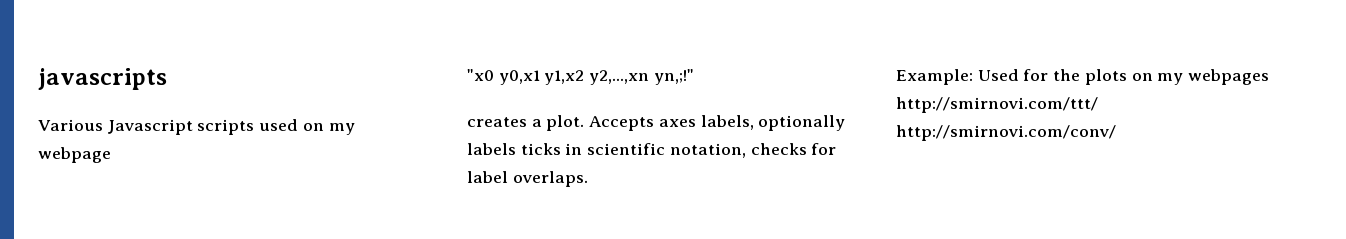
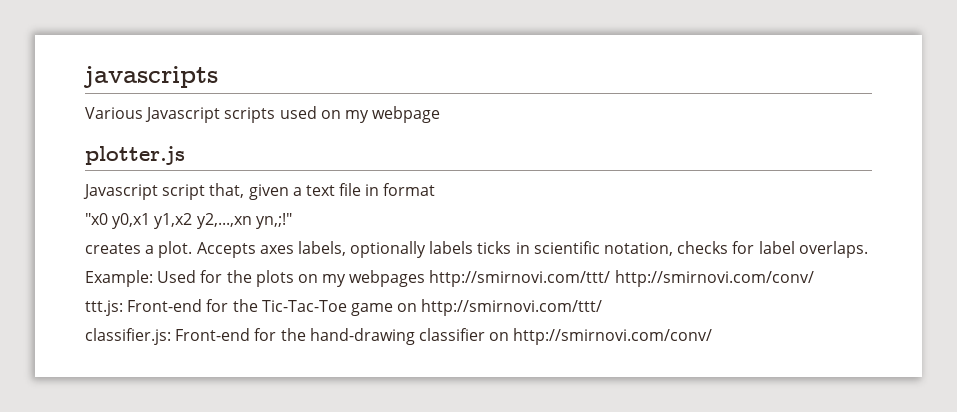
(111, 155) none -> [85,146,185,165] [83,183,436,200] // plotter.js // Javascript script that, given a text file in format
(1116, 133) none -> [85,299,603,316] [85,328,713,345] // ttt.js: Front-end for the Tic-Tac-Toe game on http://smirnovi.com/ttt/ // classifier.js: Front-end for the hand-drawing classifier on http://smirnovi.com/conv/

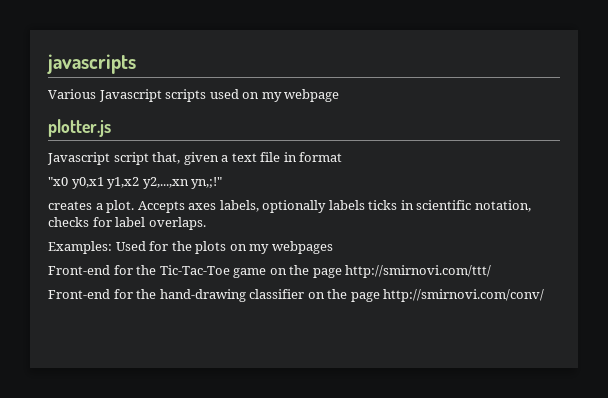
[85,270,153,287] Example: -> [48,241,112,254] Examples:
[429,270,814,287] [85,300,123,316] http://smirnovi.com/ttt/ http://smirnovi.com/conv/ // ttt.js: -> (333, 247) //
(418, 307) none -> [289,265,342,278] the page
[85,328,171,345] classifier.js: -> (492, 271) none
(510, 336) none -> [327,289,380,302] the page

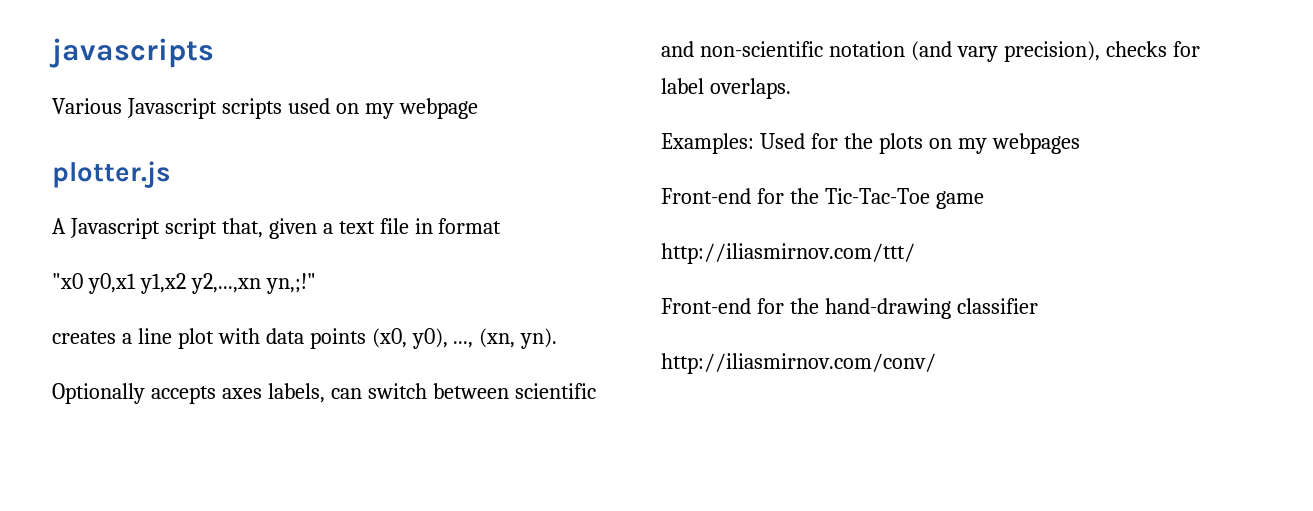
(111, 128) none -> [52,218,66,234] A
[106,200,531,213] plot. Accepts axes labels, optionally labels ticks in scientific notation, -> [137,328,558,349] [52,383,596,404] [661,41,1100,62] line plot with data points (x0, y0), ..., (xn, yn). // Optionally accepts axes labels, can switch between scientific and non-scientific notation (and vary precision),
[269,265,492,278] on the page http://smirnovi.com/ttt/ -> [661,243,915,264] // http://iliasmirnov.com/ttt/
[307,289,545,302] on the page http://smirnovi.com/conv/ -> [661,353,936,374] // http://iliasmirnov.com/conv/

